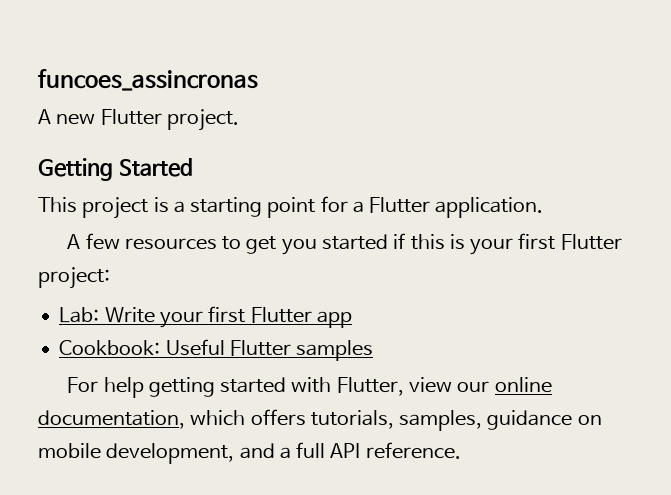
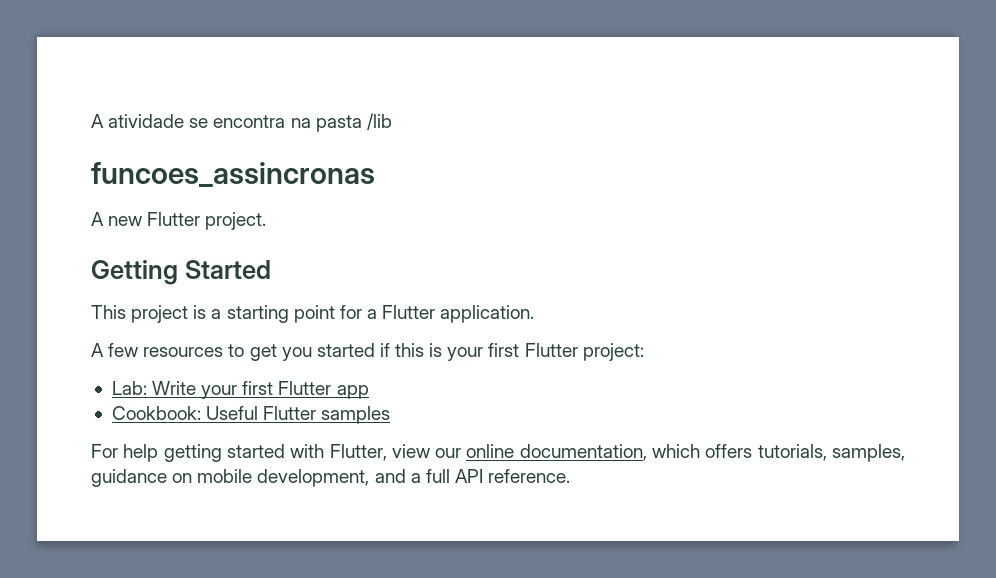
(38, 80) none -> [91,113,392,132] A atividade se encontra na pasta /lib //

